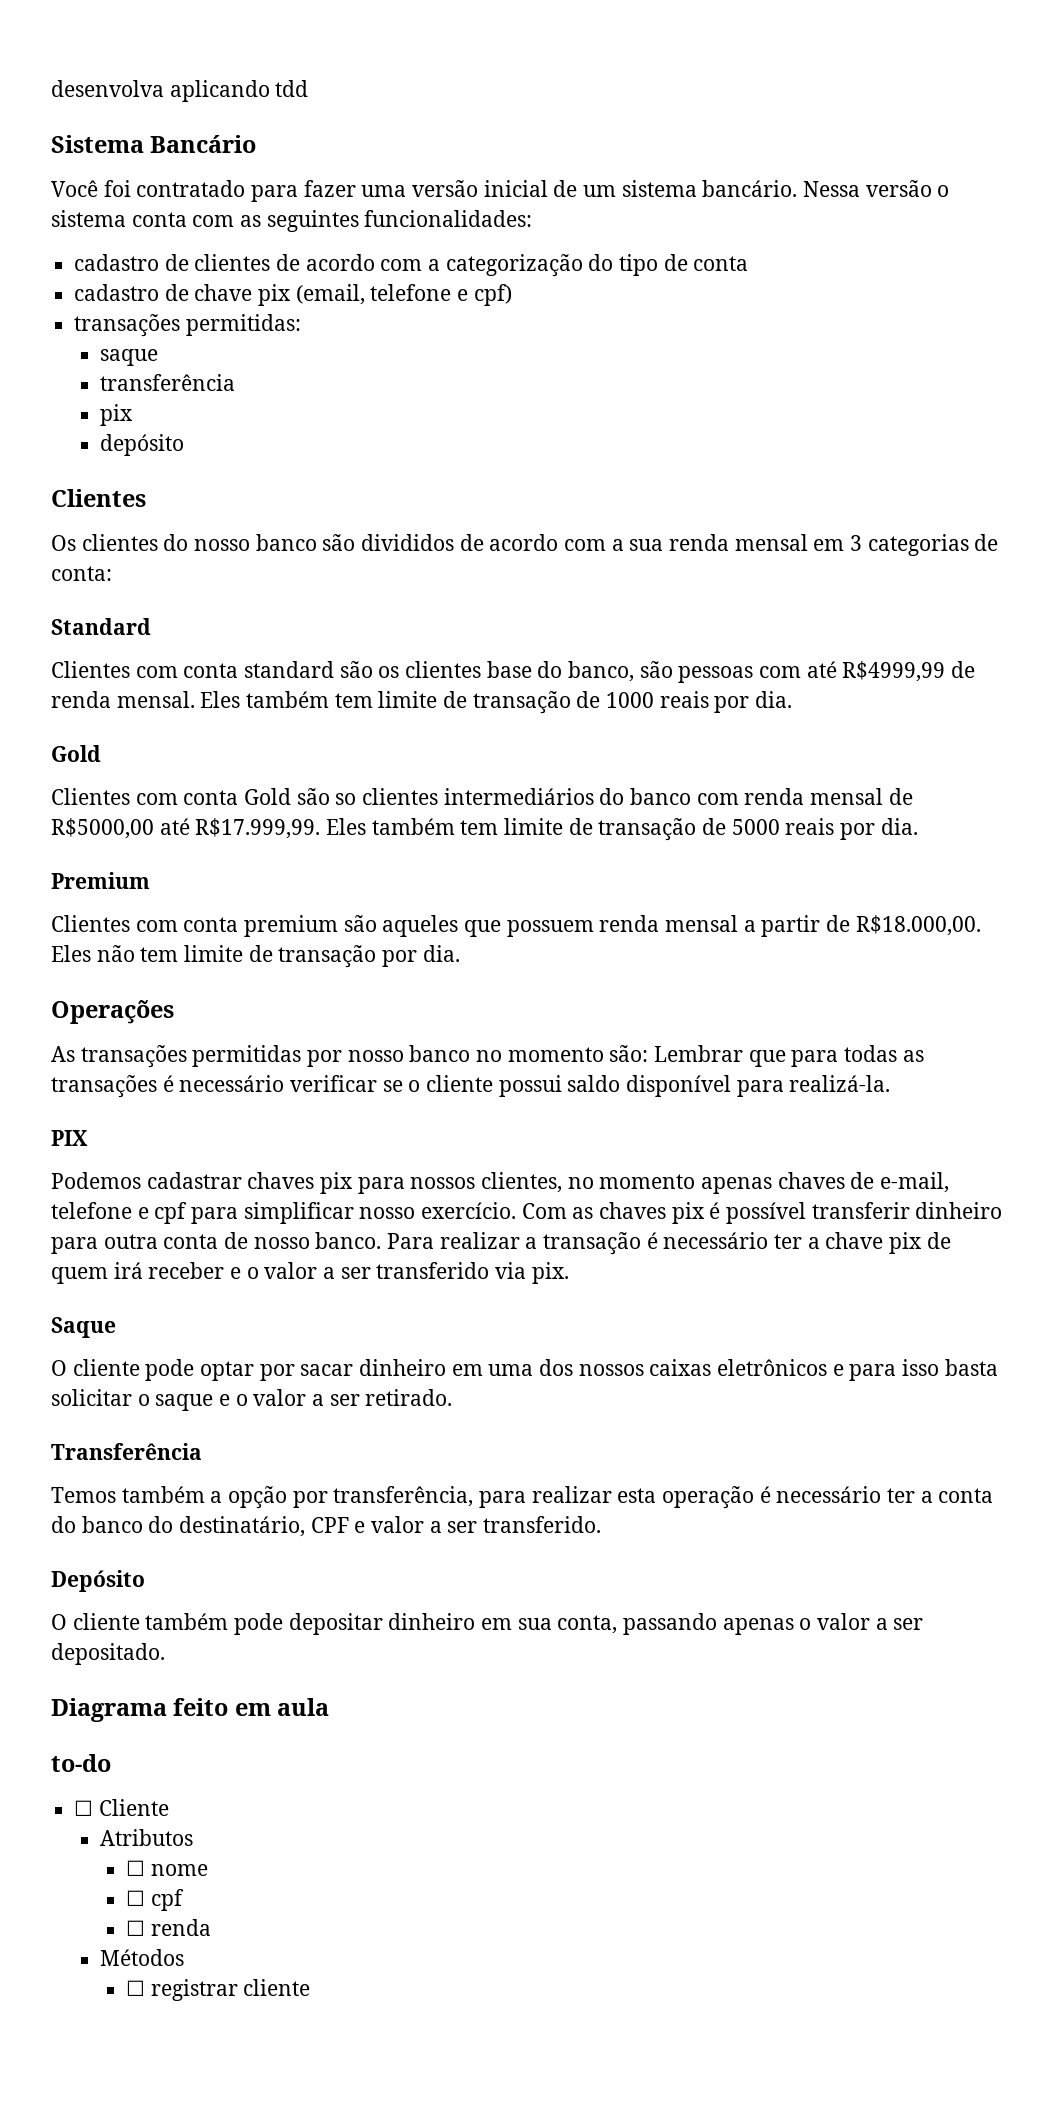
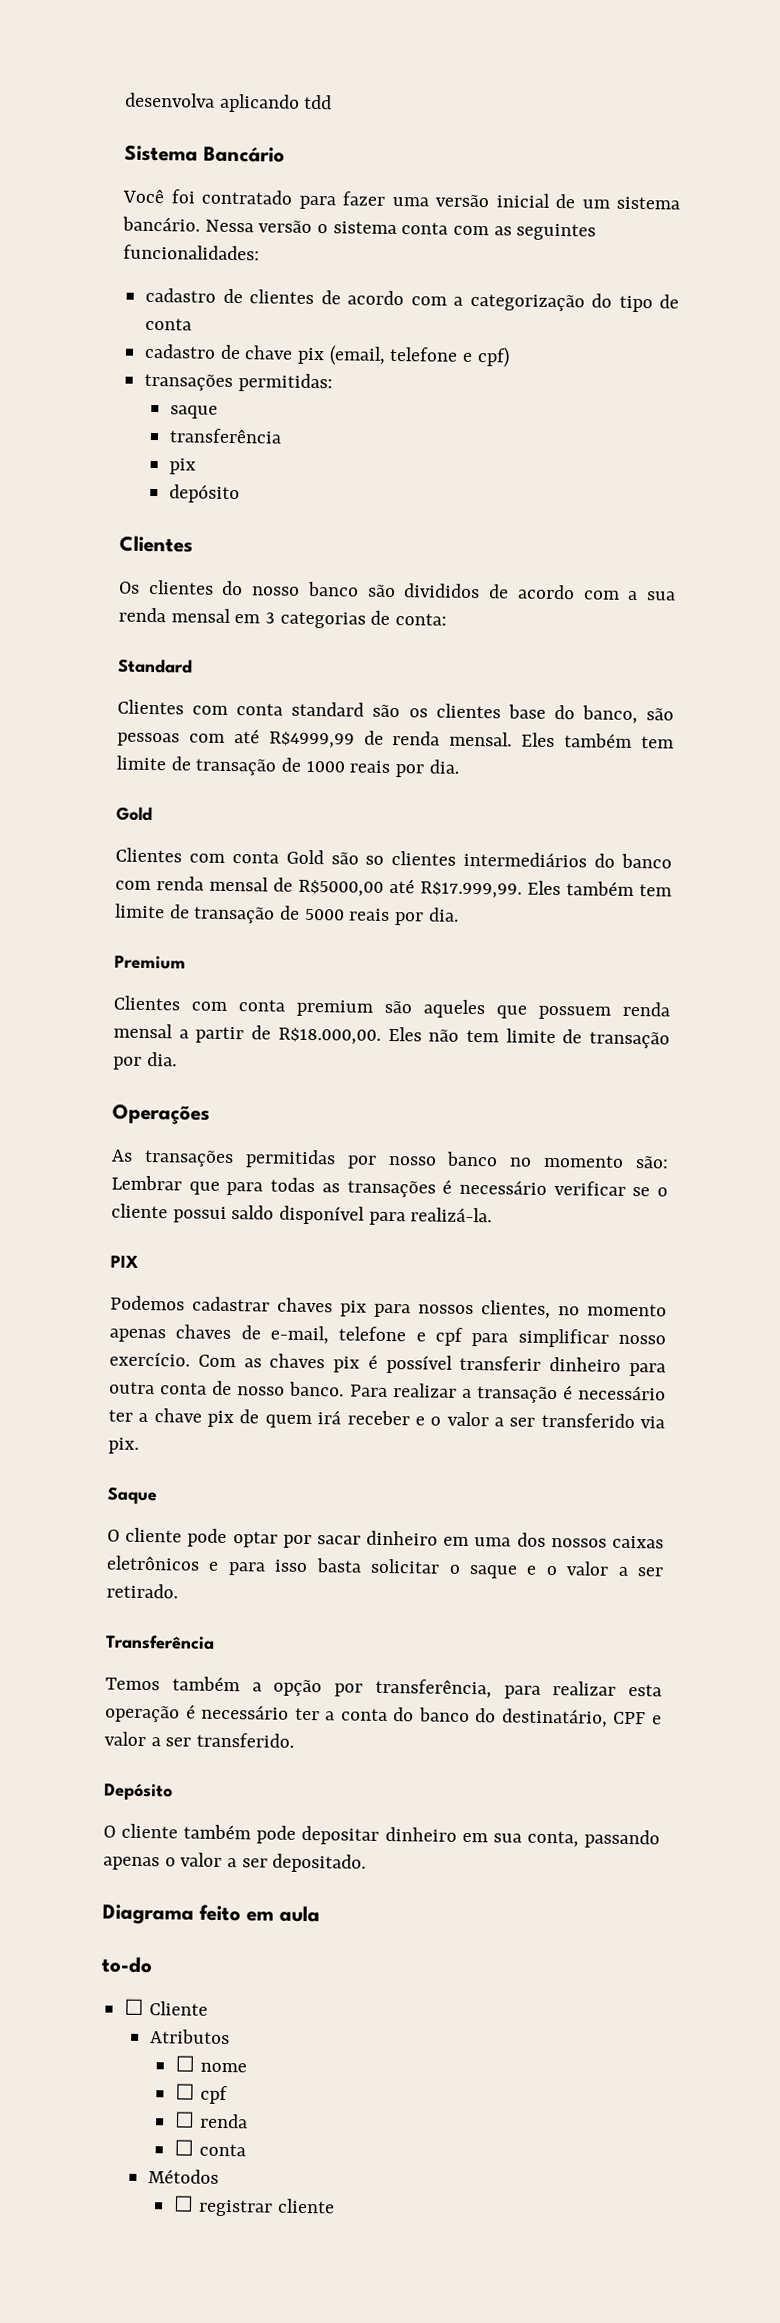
(211, 1927) none -> [174,2139,246,2157] // ☐ conta

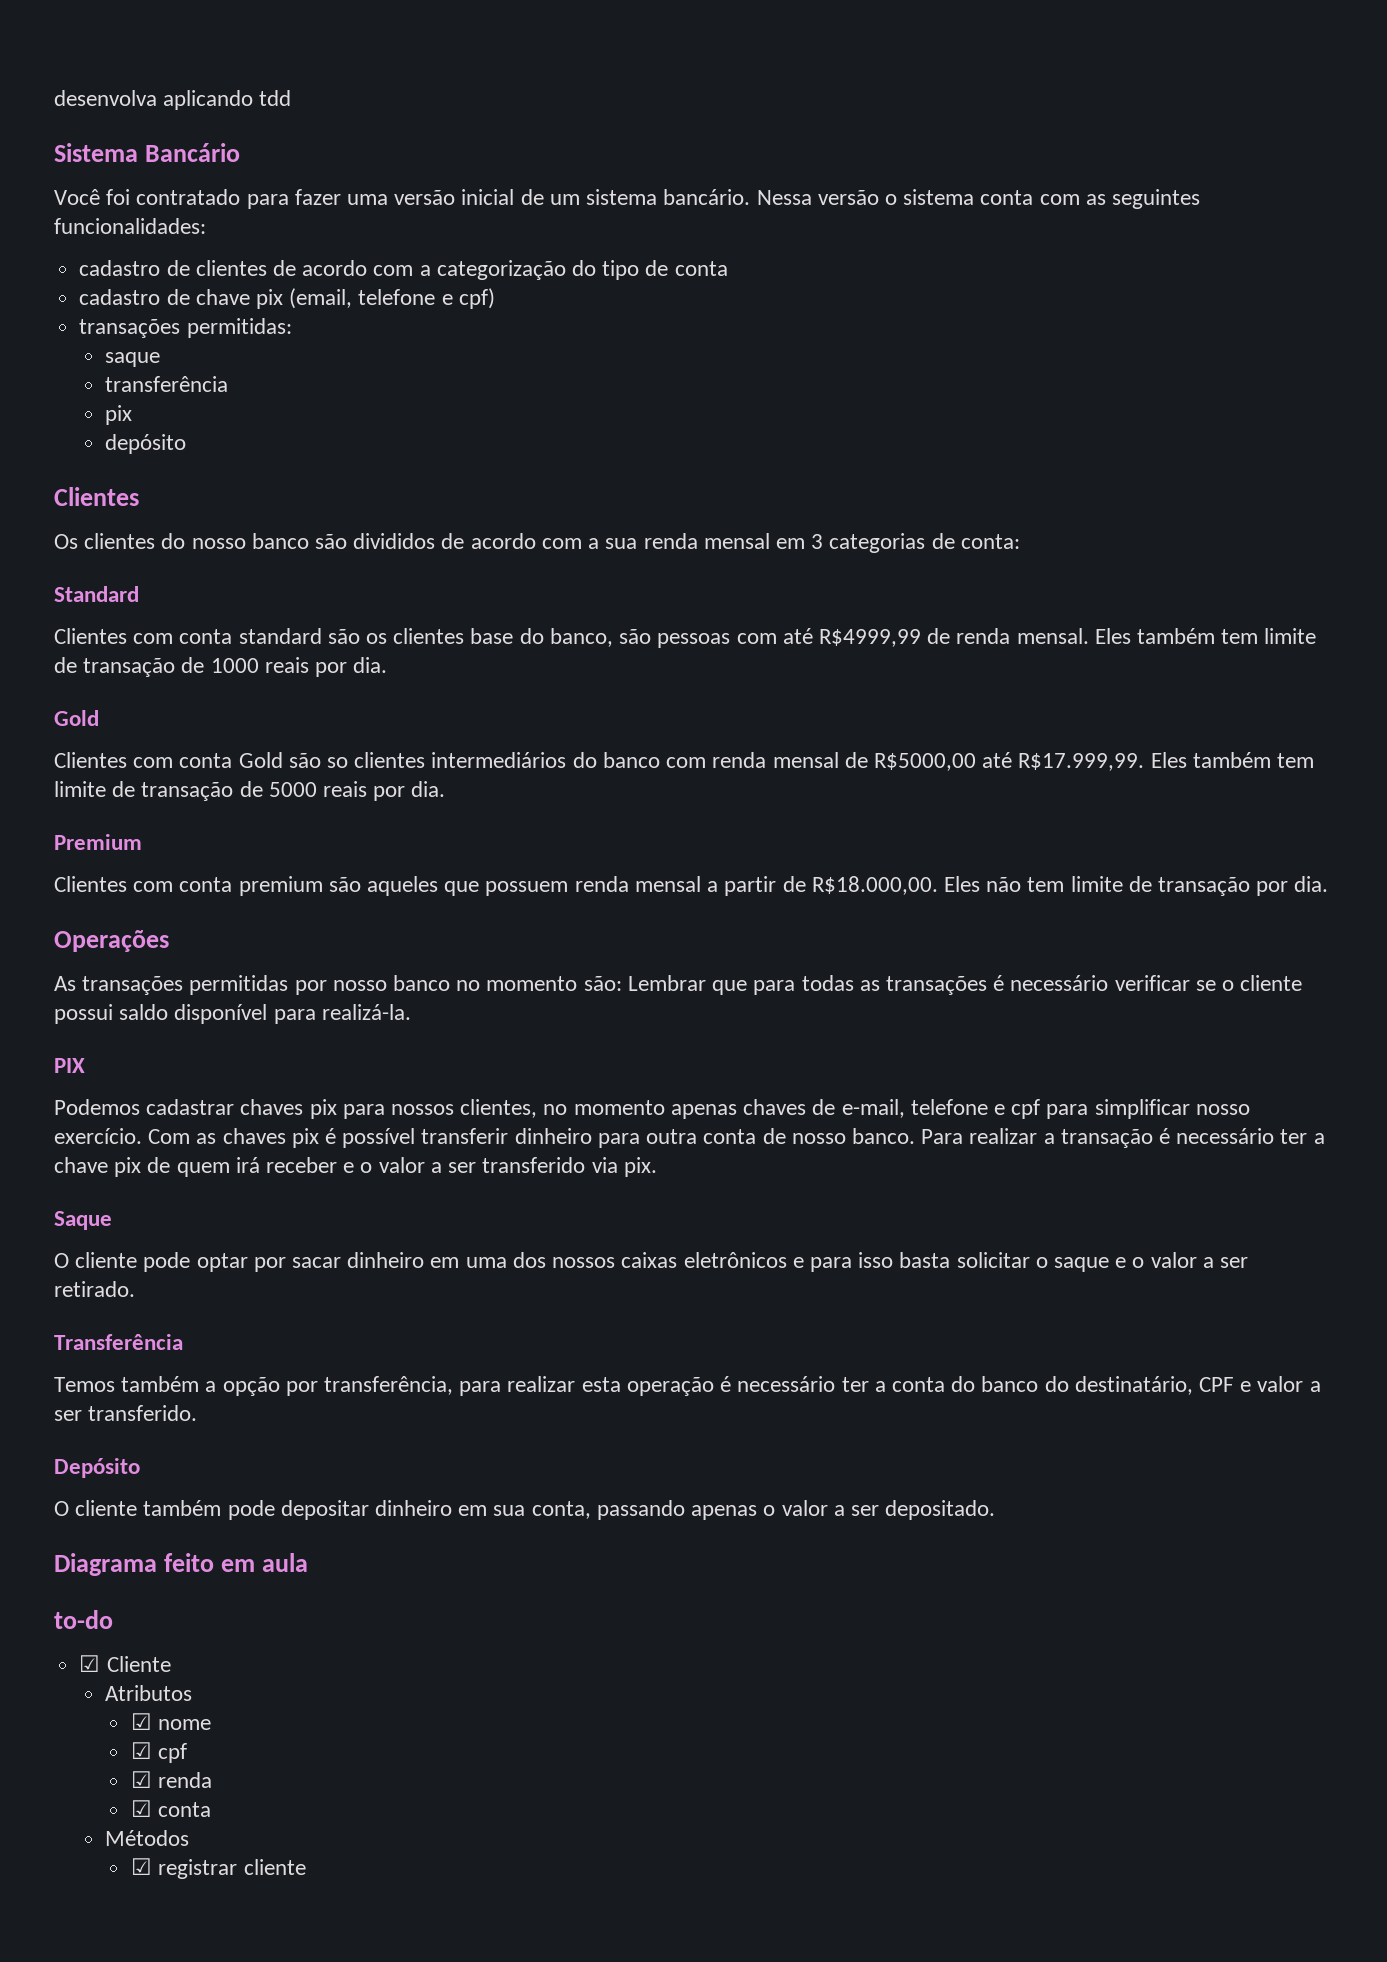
[124,1998,145,2016] ☐ -> [79,1655,101,1672] ☑
[175,2055,196,2072] ☐ -> [131,1713,153,1730] ☑
[175,2083,196,2100] ☐ -> [131,1742,153,1759] ☑
[175,2111,196,2128] ☐ -> [131,1771,153,1788] ☑
[174,2139,195,2156] ☐ -> [131,1800,153,1817] ☑
[173,2195,195,2212] ☐ -> [131,1858,153,1875] ☑

